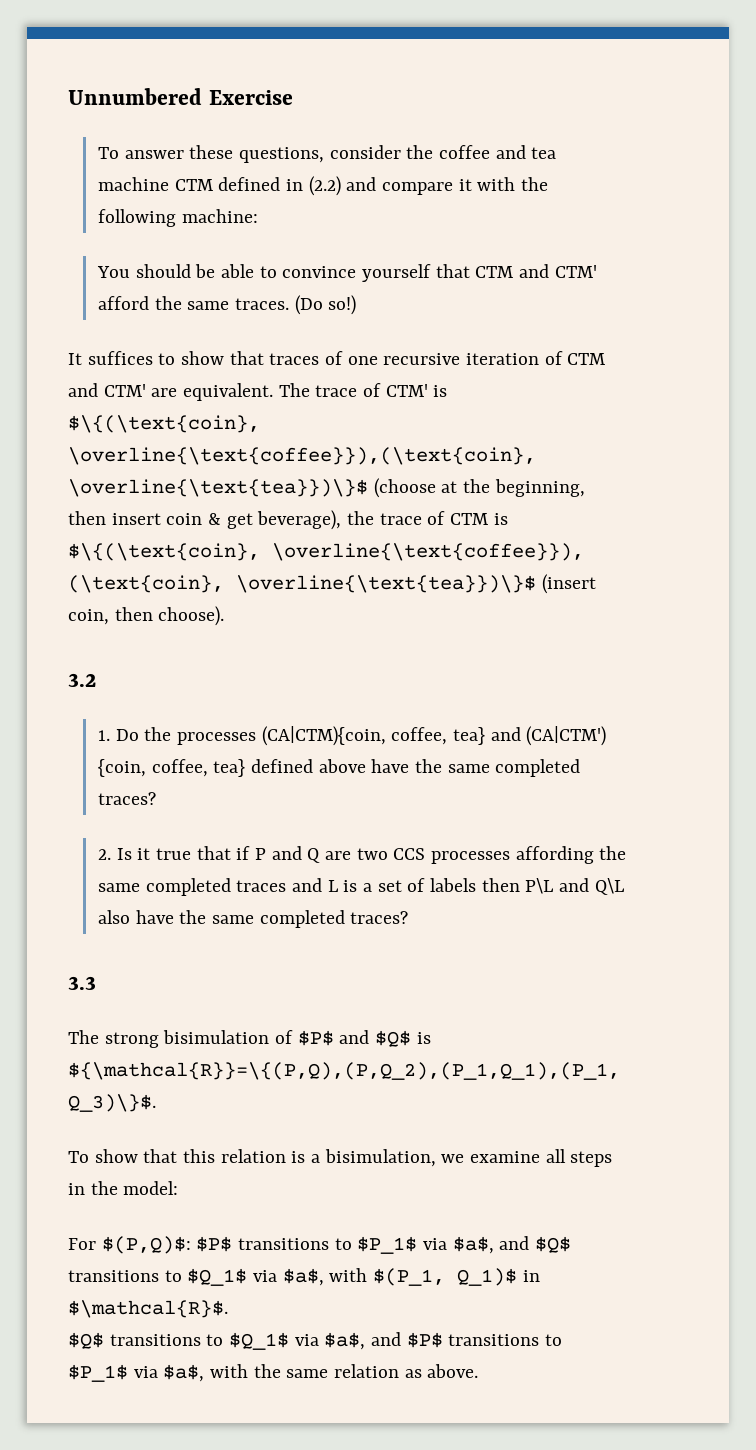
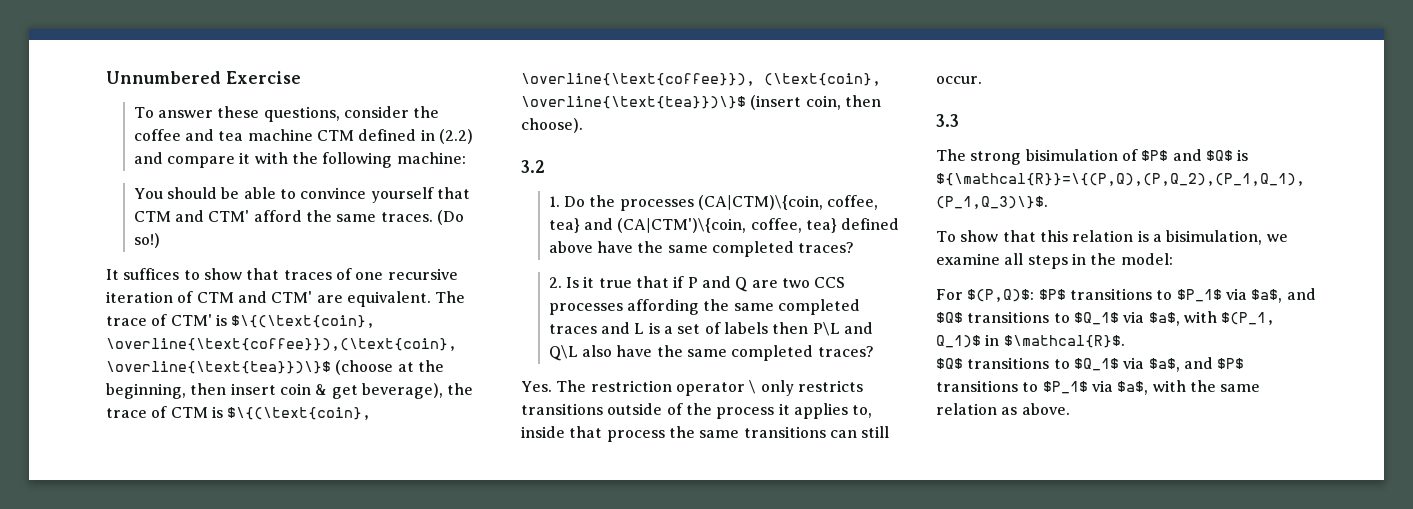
[261,726,386,746] (CA|CTM){coin, -> [698,195,824,210] (CA|CTM)\{coin,
[526,726,607,746] [97,759,146,777] (CA|CTM') {coin, -> [617,218,747,233] (CA|CTM')\{coin,
(409, 917) none -> [521,380,863,396] [521,403,873,419] [521,426,890,442] [936,76,982,84] // Yes. The restriction operator \ only restricts transitions outside of the process it applies to, inside that process the same transitions can still occur.

